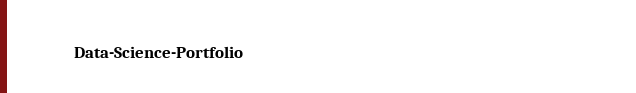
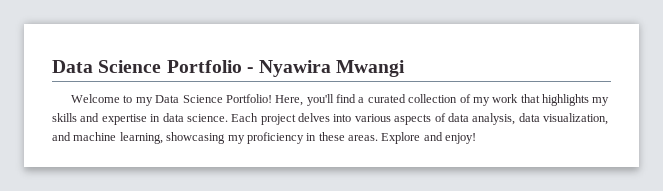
[74,46,243,58] Data-Science-Portfolio -> [52,60,406,77] [71,94,610,106] [52,113,608,125] [52,132,477,144] Data Science Portfolio - Nyawira Mwangi // Welcome to my Data Science Portfolio! Here, you'll find a curated collection of my work that highlights my skills and expertise in data science. Each project delves into various aspects of data analysis, data visualization, and machine learning, showcasing my proficiency in these areas. Explore and enjoy!

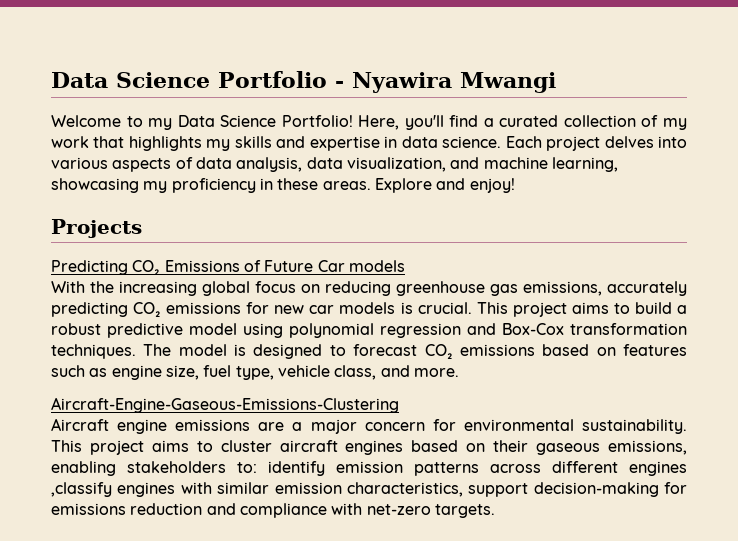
(477, 138) none -> [51,219,142,238] [51,260,405,275] [51,281,687,296] [51,302,687,317] [51,323,687,338] [51,344,688,359] [51,365,459,380] [51,397,399,413] [51,418,687,434] [51,440,688,455] [51,461,687,476] [51,482,687,497] [51,503,495,518] // Projects // Predicting CO₂ Emissions of Future Car models // With the increasing global focus on reducing greenhouse gas emissions, accurately predicting CO₂ emissions for new car models is crucial. This project aims to build a robust predictive model using polynomial regression and Box-Cox transformation techniques. The model is designed to forecast CO₂ emissions based on features such as engine size, fuel type, vehicle class, and more. // Aircraft-Engine-Gaseous-Emissions-Clustering // Aircraft engine emissions are a major concern for environmental sustainability. This project aims to cluster aircraft engines based on their gaseous emissions, enabling stakeholders to: identify emission patterns across different engines ,classify engines with similar emission characteristics, support decision-making for emissions reduction and compliance with net-zero targets.

